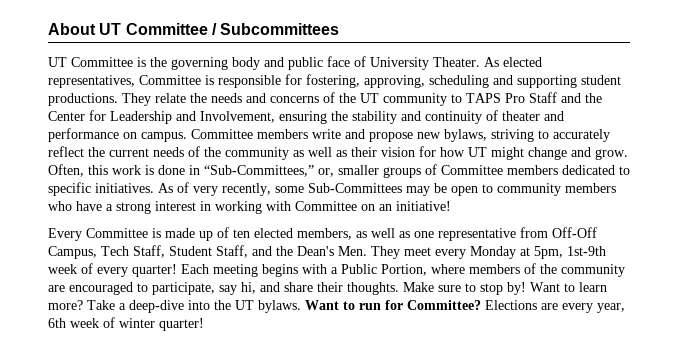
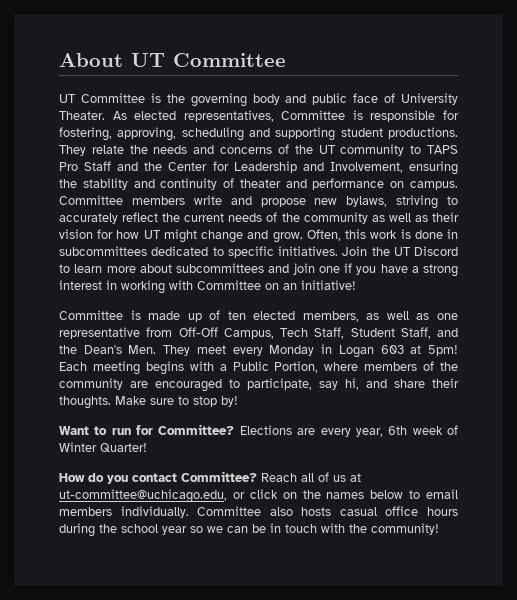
[211,23,340,35] / Subcommittees -> (286, 60) none
[204,164,630,178] [48,182,616,196] [48,201,72,211] “Sub-Committees,” or, smaller groups of Committee members dedicated to specific initiatives. As of very recently, some Sub-Committees may be open to community members who -> [59,246,458,258] [59,263,377,275] subcommittees dedicated to specific initiatives. Join the UT Discord to learn more about subcommittees and join one if you
[48,228,82,241] Every -> (356, 285) none
[520,246,606,259] [48,263,177,277] at 5pm, 1st-9th week of every quarter! -> [321,344,459,358] in Logan 603 at 5pm!
[530,282,607,292] [48,300,301,313] Want to learn more? Take a deep-dive into the UT bylaws. -> (238, 401) //
[119,318,204,331] winter quarter! -> [59,442,147,453] [59,471,361,484] [59,489,458,503] [59,506,458,518] [59,523,439,537] Winter Quarter! // How do you contact Committee? Reach all of us at ut-committee@uchicago.edu, or click on the names below to email members individually. Committee also hosts casual office hours during the school year so we can be in touch with the community!

